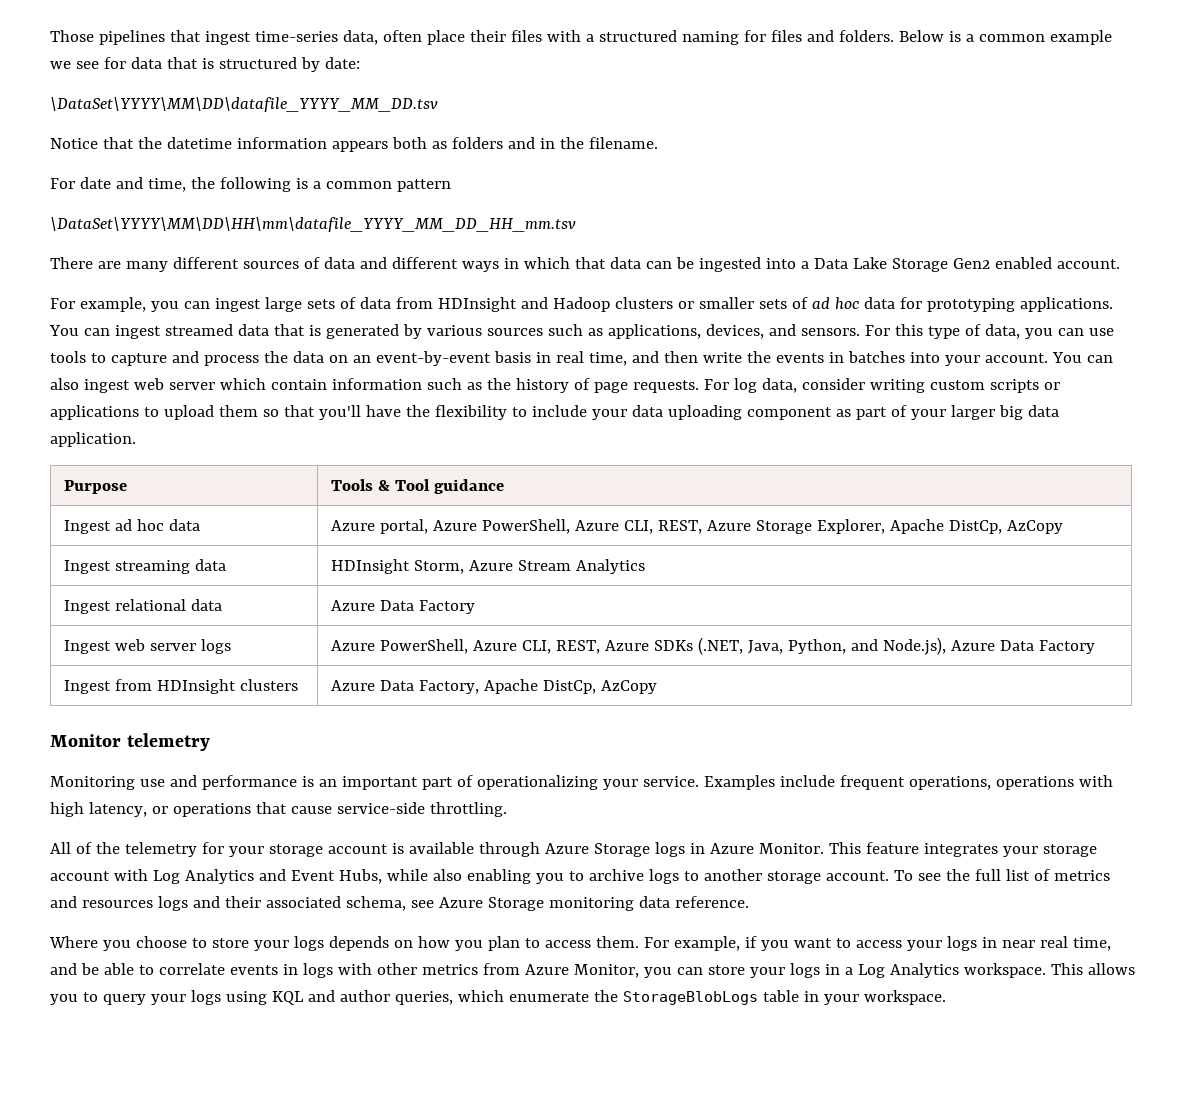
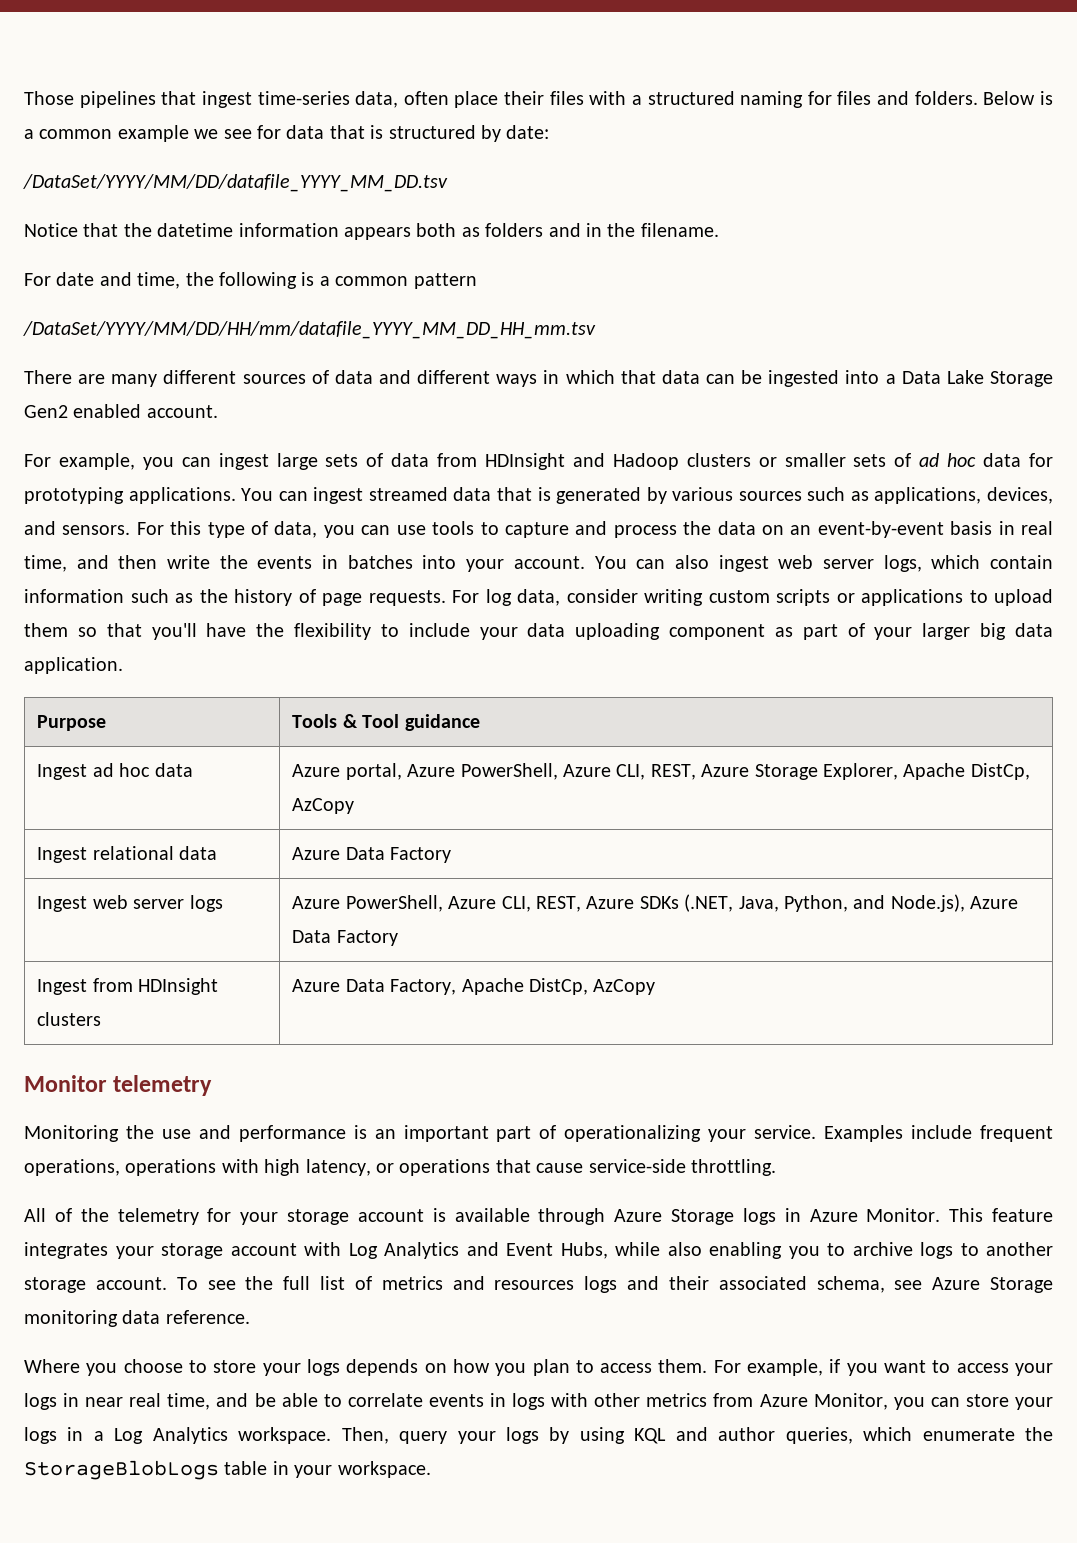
[50,97,438,112] \DataSet\YYYY\MM\DD\datafile_YYYY_MM_DD.tsv -> [23,174,448,192] /DataSet/YYYY/MM/DD/datafile_YYYY_MM_DD.tsv
[50,217,576,232] \DataSet\YYYY\MM\DD\HH\mm\datafile_YYYY_MM_DD_HH_mm.tsv -> [23,321,596,339] /DataSet/YYYY/MM/DD/HH/mm/datafile_YYYY_MM_DD_HH_mm.tsv
(215, 386) none -> [883,555,922,572] logs,
[64,559,227,574] [331,559,646,574] // Ingest streaming data | HDInsight Storm, Azure Stream Analytics -> (355, 806) none
(135, 783) none -> [125,1125,154,1139] the
[1050,963,1135,975] [50,992,98,1005] This allows you to -> [341,1427,389,1444] Then,
(221, 997) none -> [549,1427,570,1444] by

